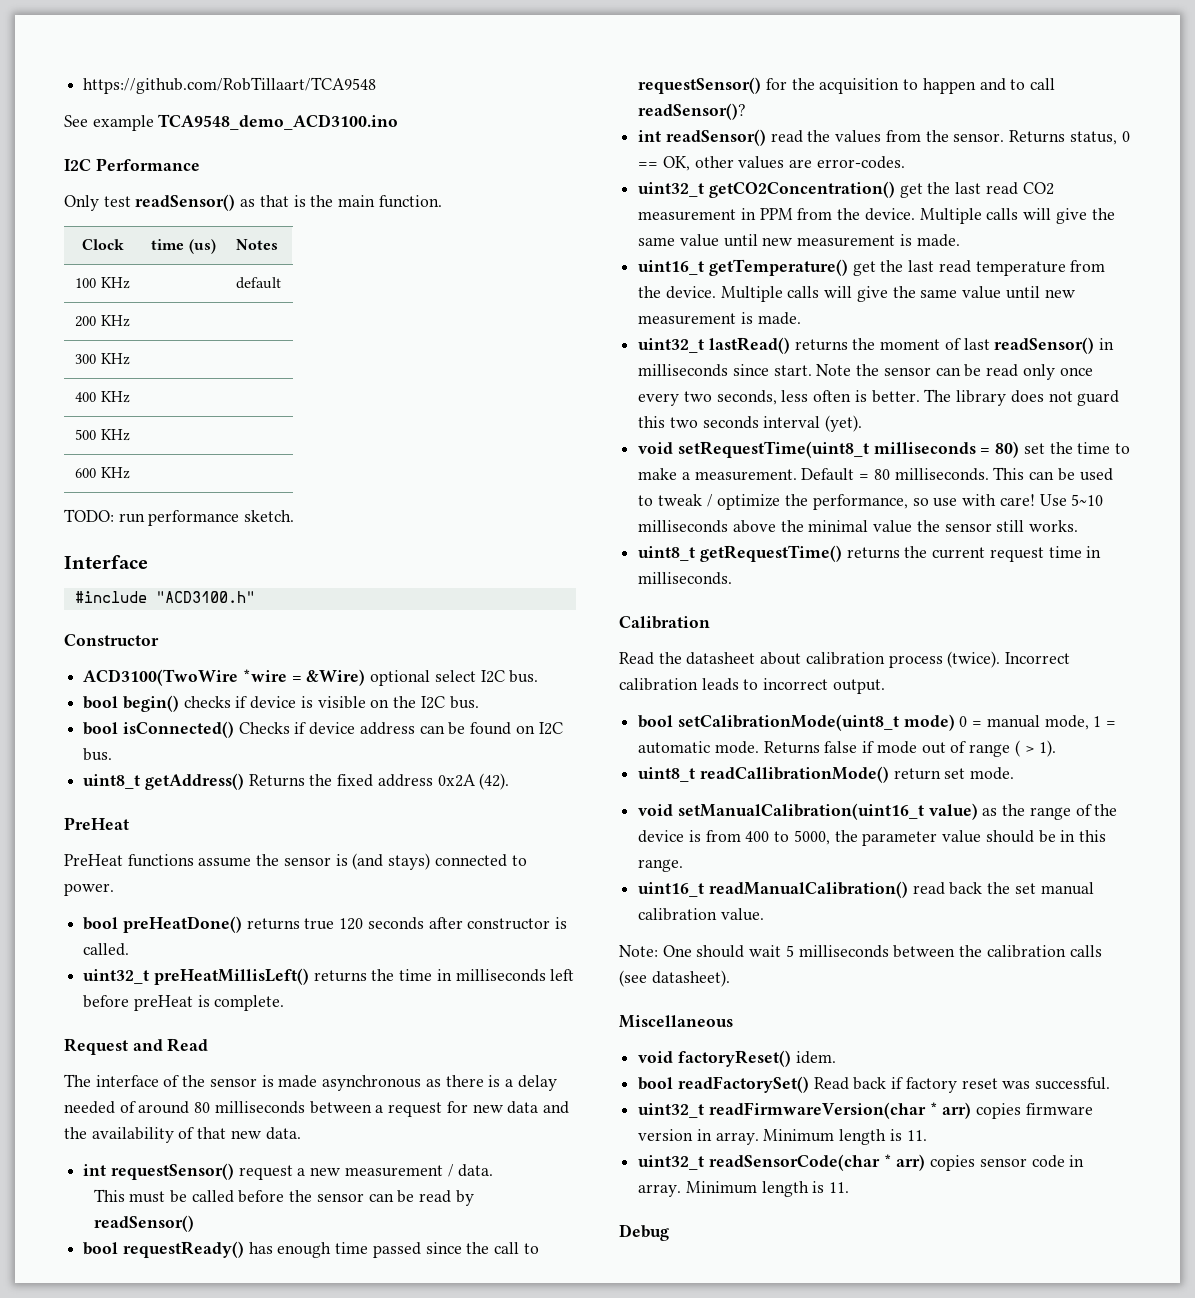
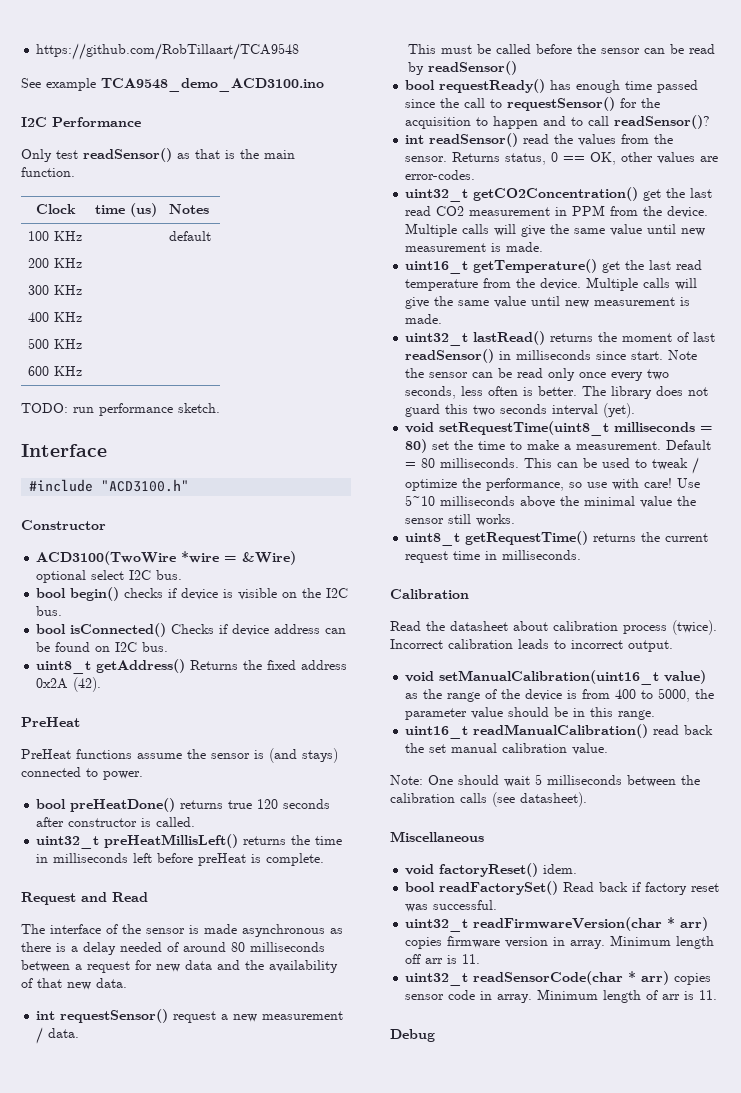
[638,714,1117,731] [638,740,1057,757] [638,766,1015,783] // bool setCalibrationMode(uint8_t mode) 0 = manual mode, 1 = automatic mode. Returns false if mode out of range ( > 1). // uint8_t readCallibrationMode() return set mode. -> (673, 646) none
(887, 1137) none -> [405,954,444,964] off arr
(809, 1189) none -> [646,990,681,1000] of arr

